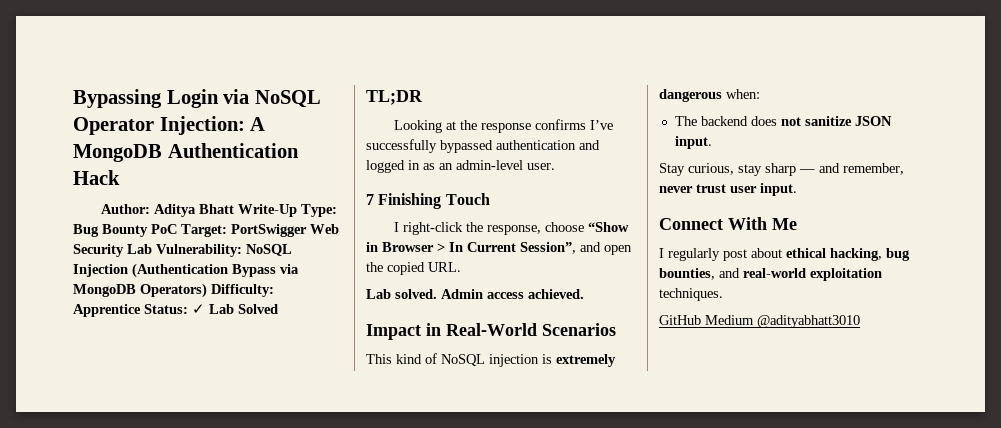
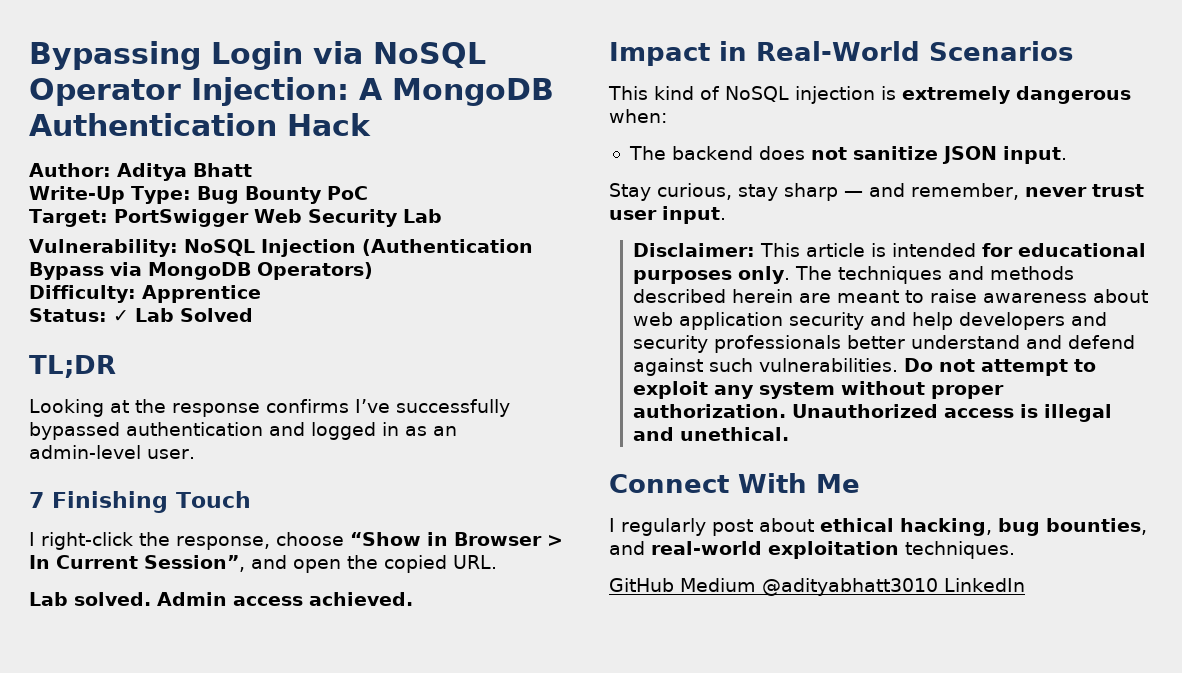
(235, 209) none -> (252, 170) //
(177, 229) none -> (368, 193) //
(152, 249) none -> (442, 216) //
(207, 290) none -> (373, 271) //
(141, 310) none -> (261, 294) //
(797, 189) none -> [633,243,1147,257] [633,266,1075,284] [633,289,1149,303] [633,312,1108,330] [633,335,1136,353] [633,358,1097,376] [633,381,1005,399] [633,404,1113,422] [633,427,790,441] // Disclaimer: This article is intended for educational purposes only. The techniques and methods described herein are meant to raise awareness about web application security and help developers and security professionals better understand and defend against such vulnerabilities. Do not attempt to exploit any system without proper authorization. Unauthorized access is illegal and unethical.
(860, 321) none -> [944,578,1025,592] LinkedIn

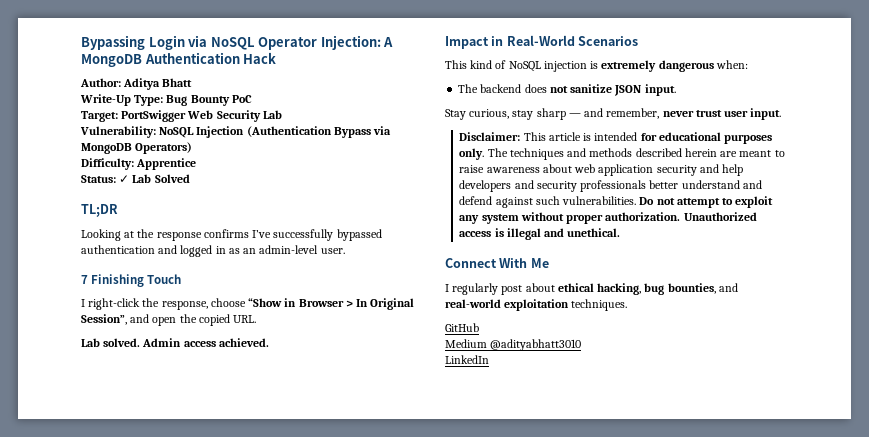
[56,555,138,569] Current -> [370,298,415,310] Original
(674, 585) none -> (479, 327) //
(938, 587) none -> (582, 345) //

